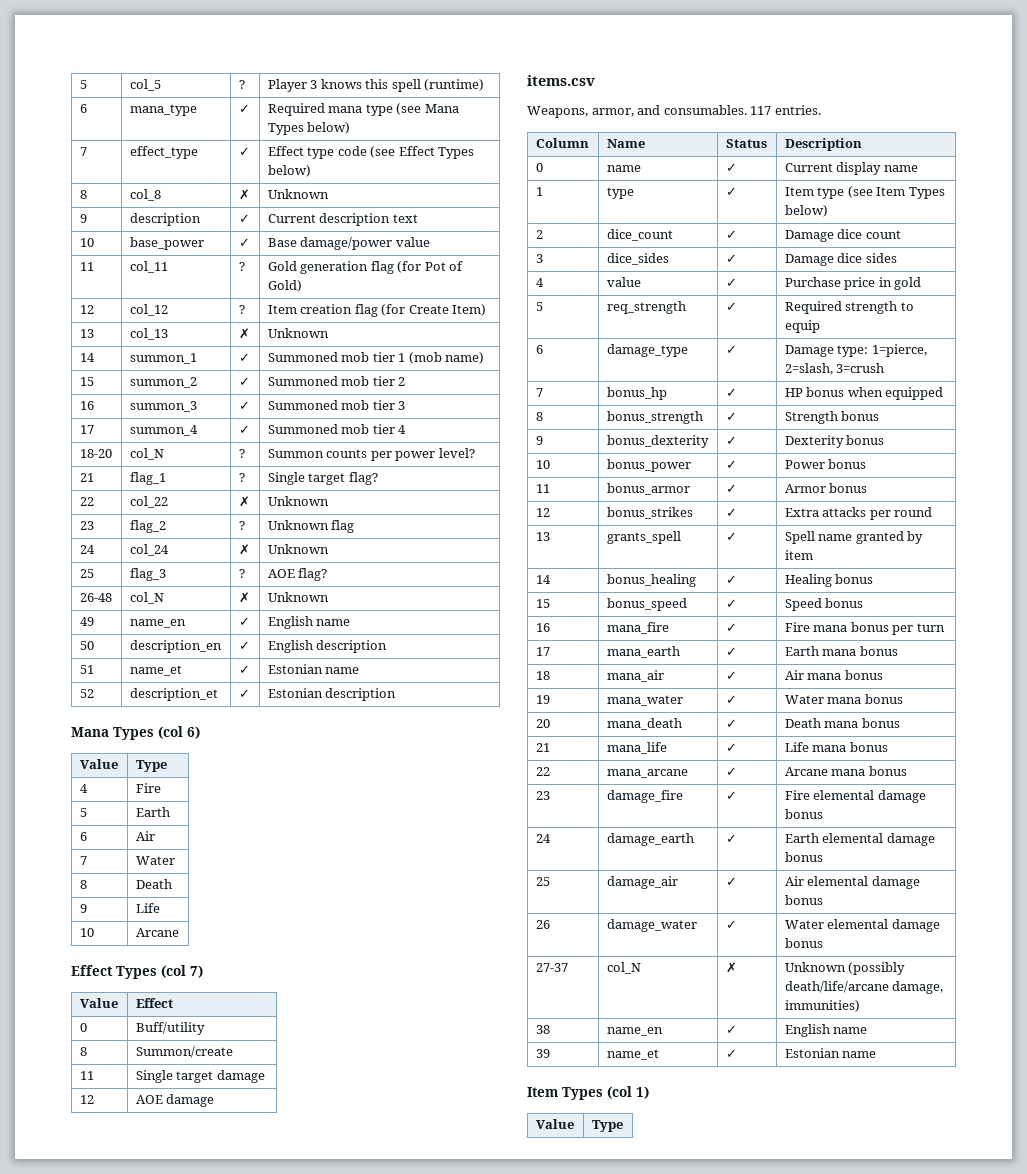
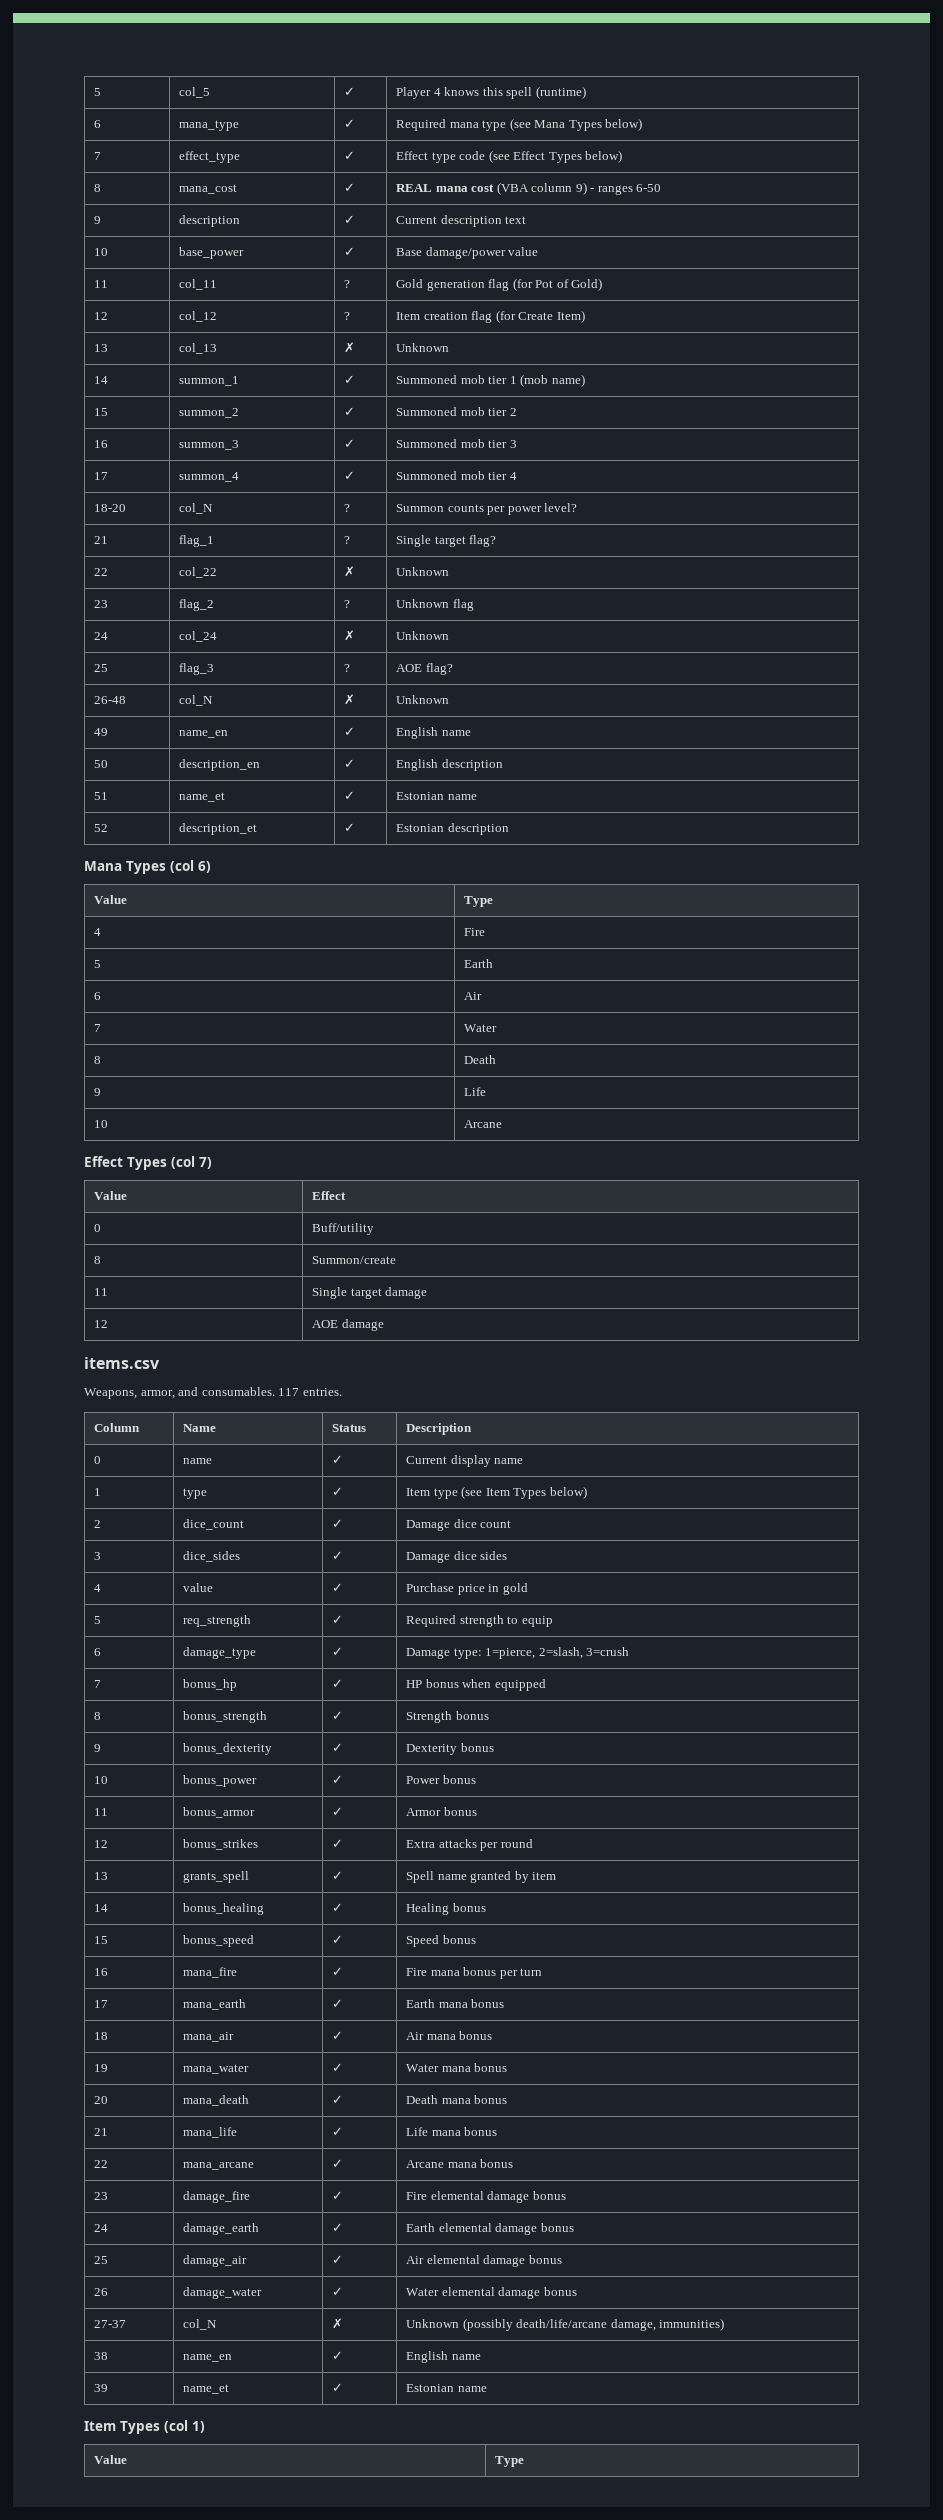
[238,80,245,89] ? -> [344,87,356,96] ✓
[310,80,318,89] 3 -> [433,88,441,96] 4
[129,189,161,201] [238,189,250,200] [267,189,329,199] col_8 | ✗ | Unknown -> [179,184,238,194] [344,183,356,192] [396,182,662,195] mana_cost | ✓ | REAL mana cost (VBA column 9) - ranges 6-50

